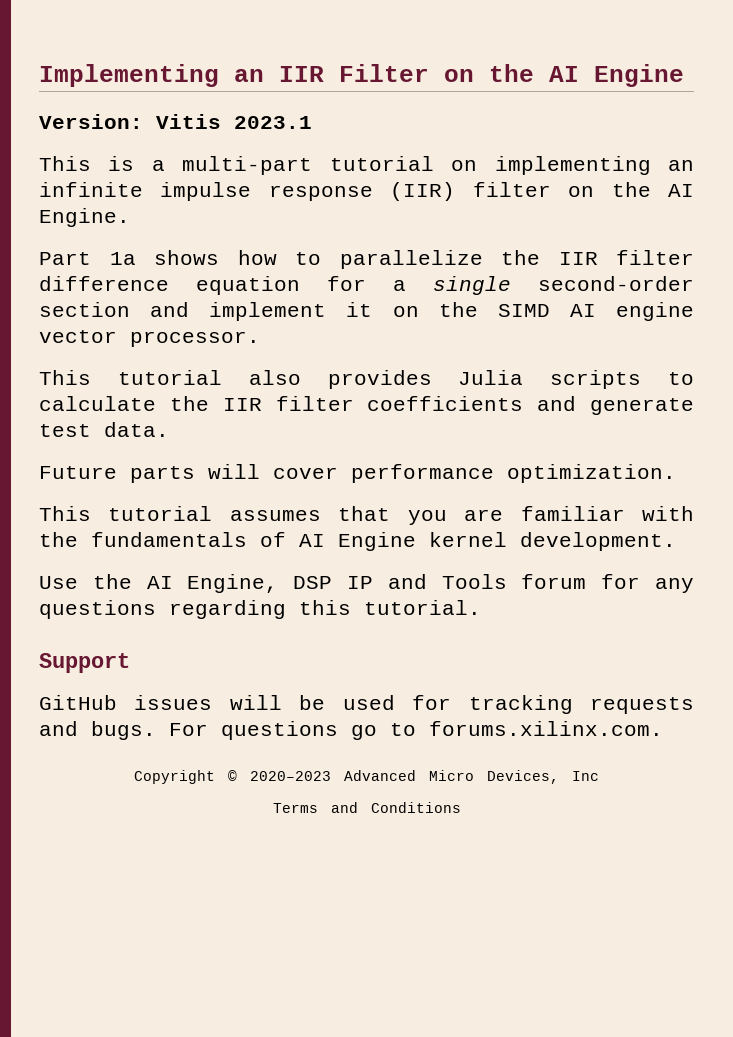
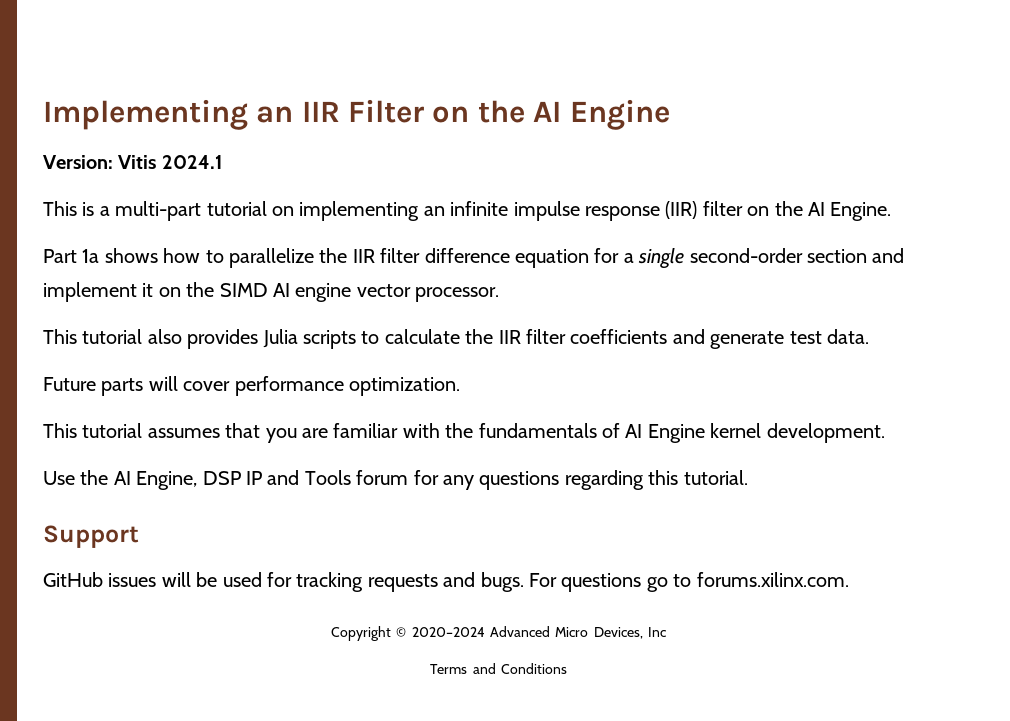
[234,116,312,129] 2023.1 -> [161,155,222,169] 2024.1
[250,771,331,781] 2020–2023 -> [411,627,485,637] 2020–2024

